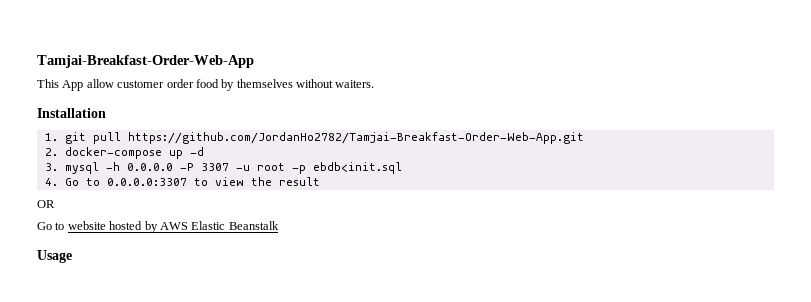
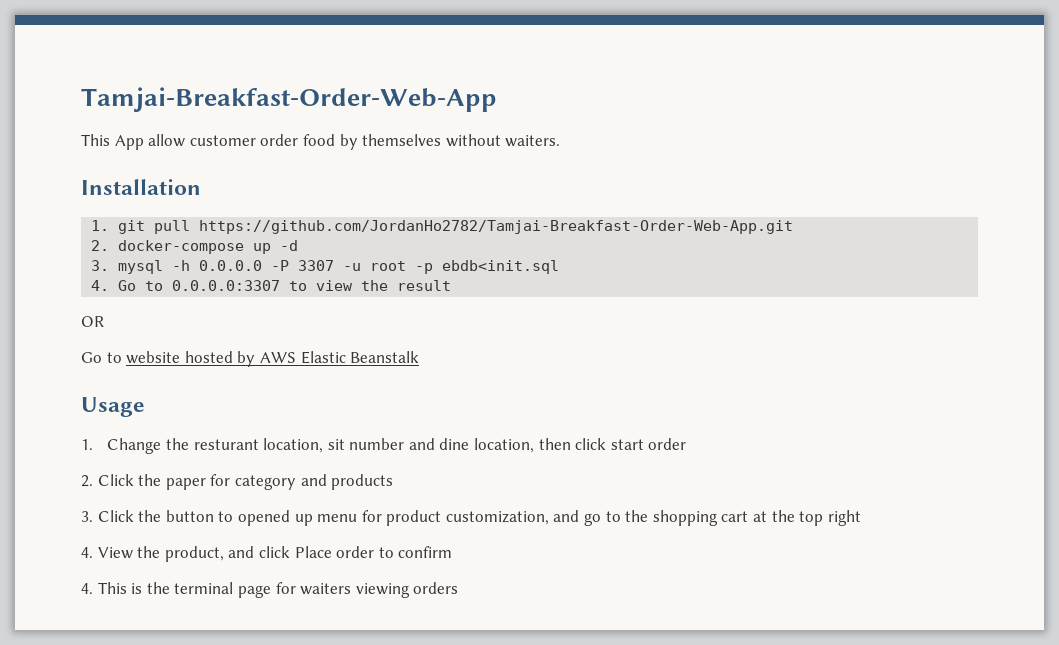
(72, 256) none -> [81,438,687,454] [81,474,394,490] [81,510,861,526] [81,546,453,562] [81,582,459,598] // 1. Change the resturant location, sit number and dine location, then click start order // 2. Click the paper for category and products // 3. Click the button to opened up menu for product customization, and go to the shopping cart at the top right // 4. View the product, and click Place order to confirm // 4. This is the terminal page for waiters viewing orders

